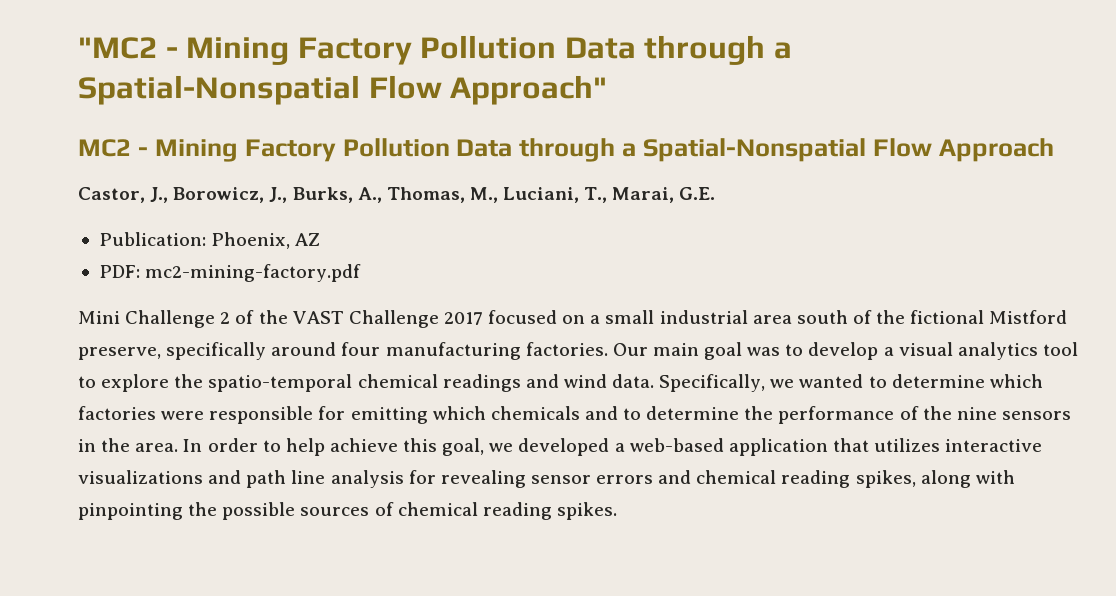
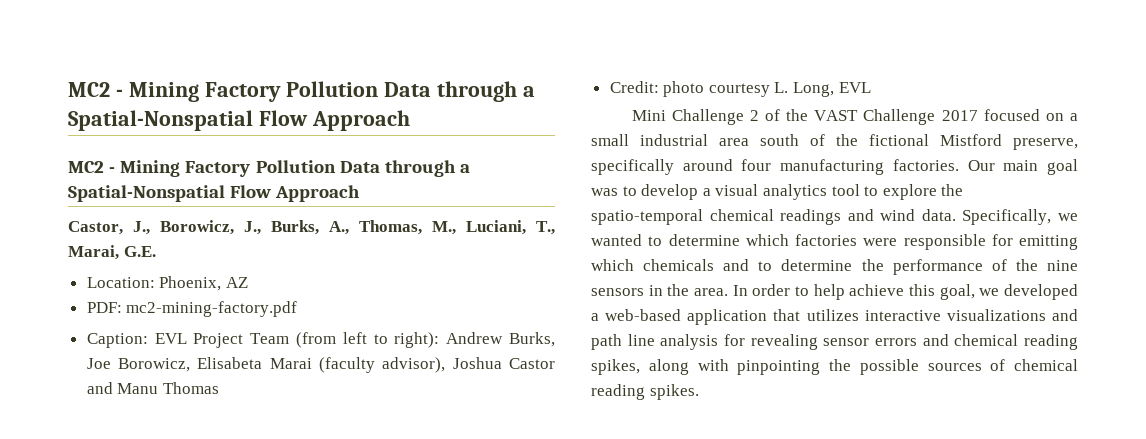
[78,35,792,65] [78,75,608,105] "MC2 - Mining Factory Pollution Data through a Spatial-Nonspatial Flow Approach" -> [68,81,535,102] [68,110,410,131] MC2 - Mining Factory Pollution Data through a Spatial-Nonspatial Flow Approach
[98,232,206,246] Publication: -> [86,277,155,288] Location:
(362, 273) none -> [86,332,556,348] [86,357,555,373] [86,382,219,394] [609,81,871,97] // Caption: EVL Project Team (from left to right): Andrew Burks, Joe Borowicz, Elisabeta Marai (faculty advisor), Joshua Castor and Manu Thomas // Credit: photo courtesy L. Long, EVL

